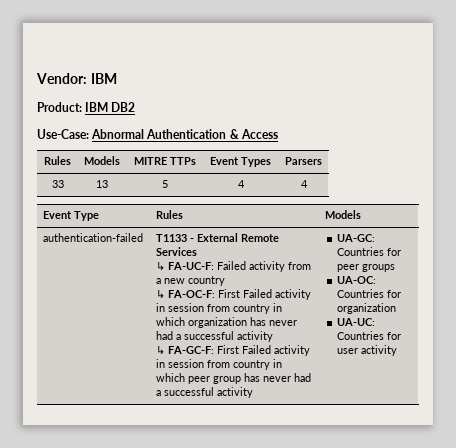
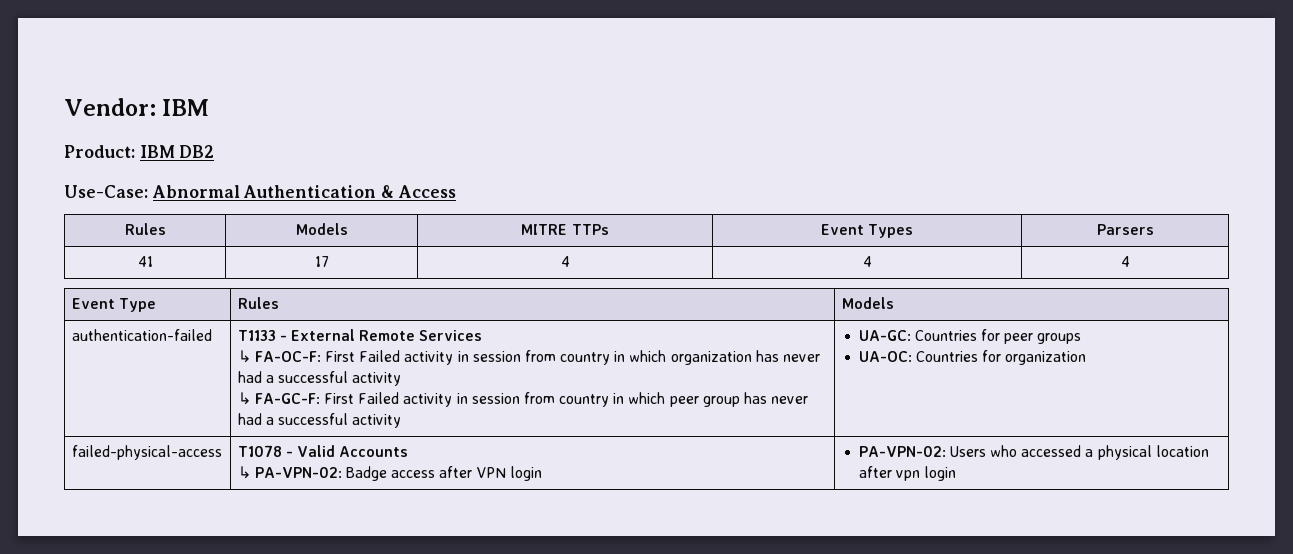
[51,180,64,188] [96,180,108,188] [161,180,168,188] 33 | 13 | 5 -> [137,256,153,267] [314,256,329,267] [560,256,570,267] 41 | 17 | 4
[156,261,312,272] [156,276,226,286] // ↳ FA-UC-F: Failed activity from a new country -> (483, 335) none
[337,318,376,326] [337,331,402,340] [337,345,398,356] // UA-UC: Countries for user activity -> [71,445,222,460] [237,445,409,457] [237,466,542,481] [858,445,1209,460] [858,466,957,481] // failed-physical-access | T1078 - Valid Accounts // ↳ PA-VPN-02: Badge access after VPN login | PA-VPN-02: Users who accessed a physical location after vpn login

